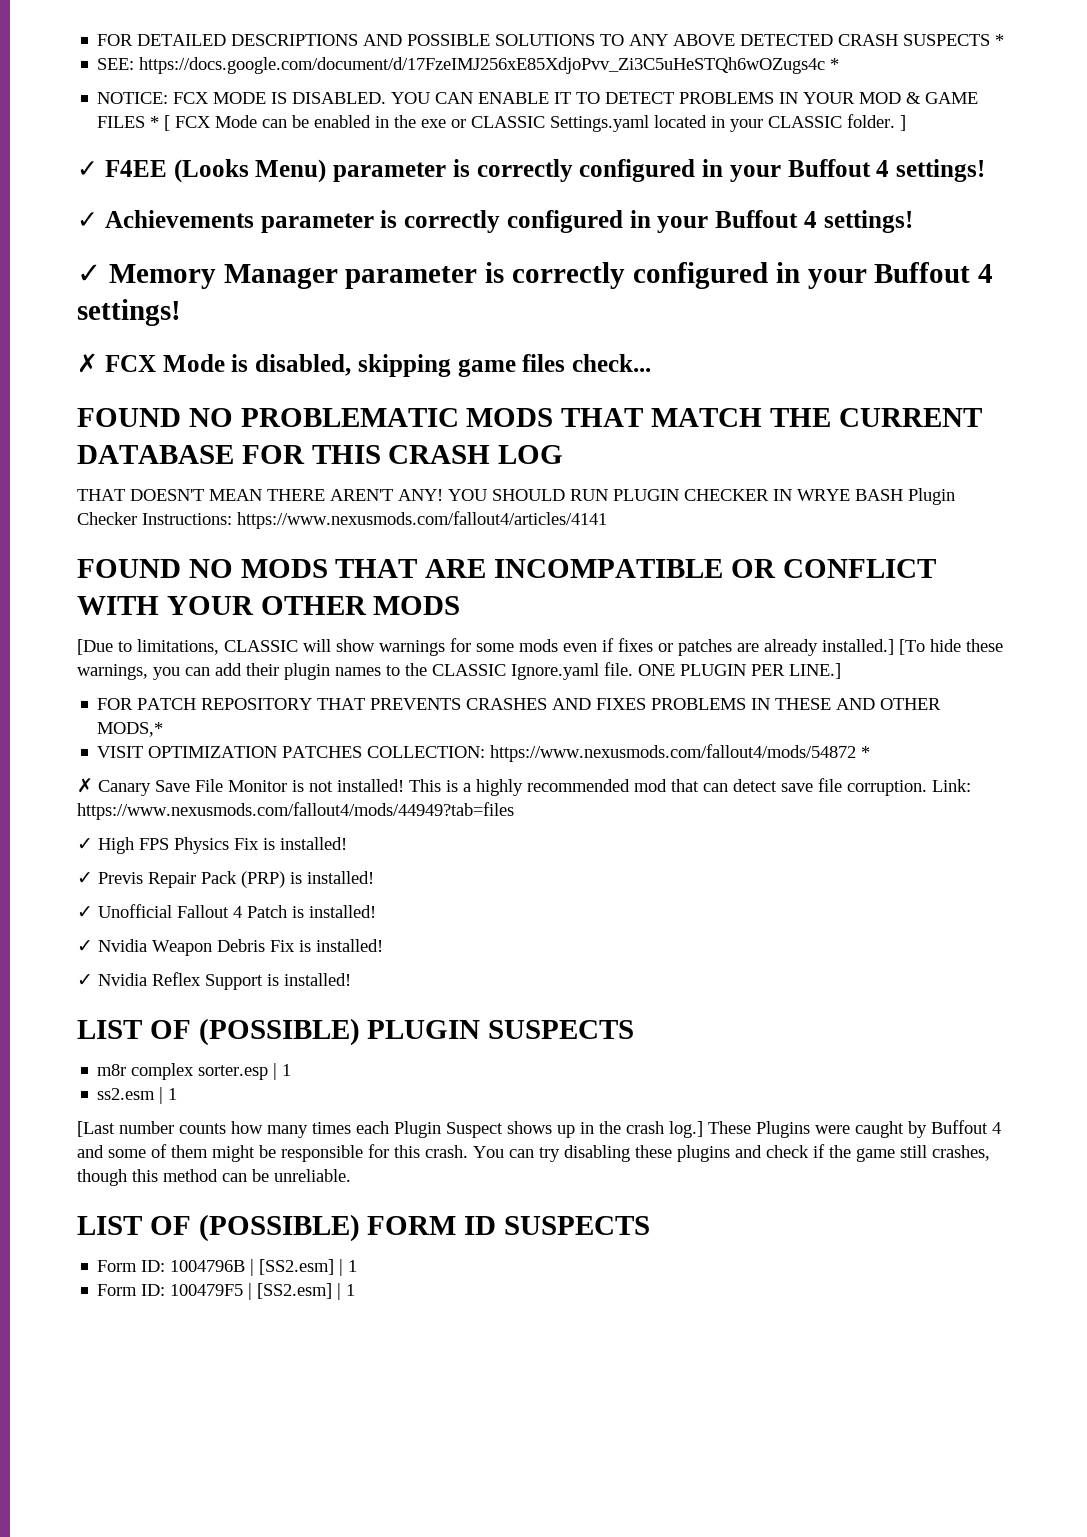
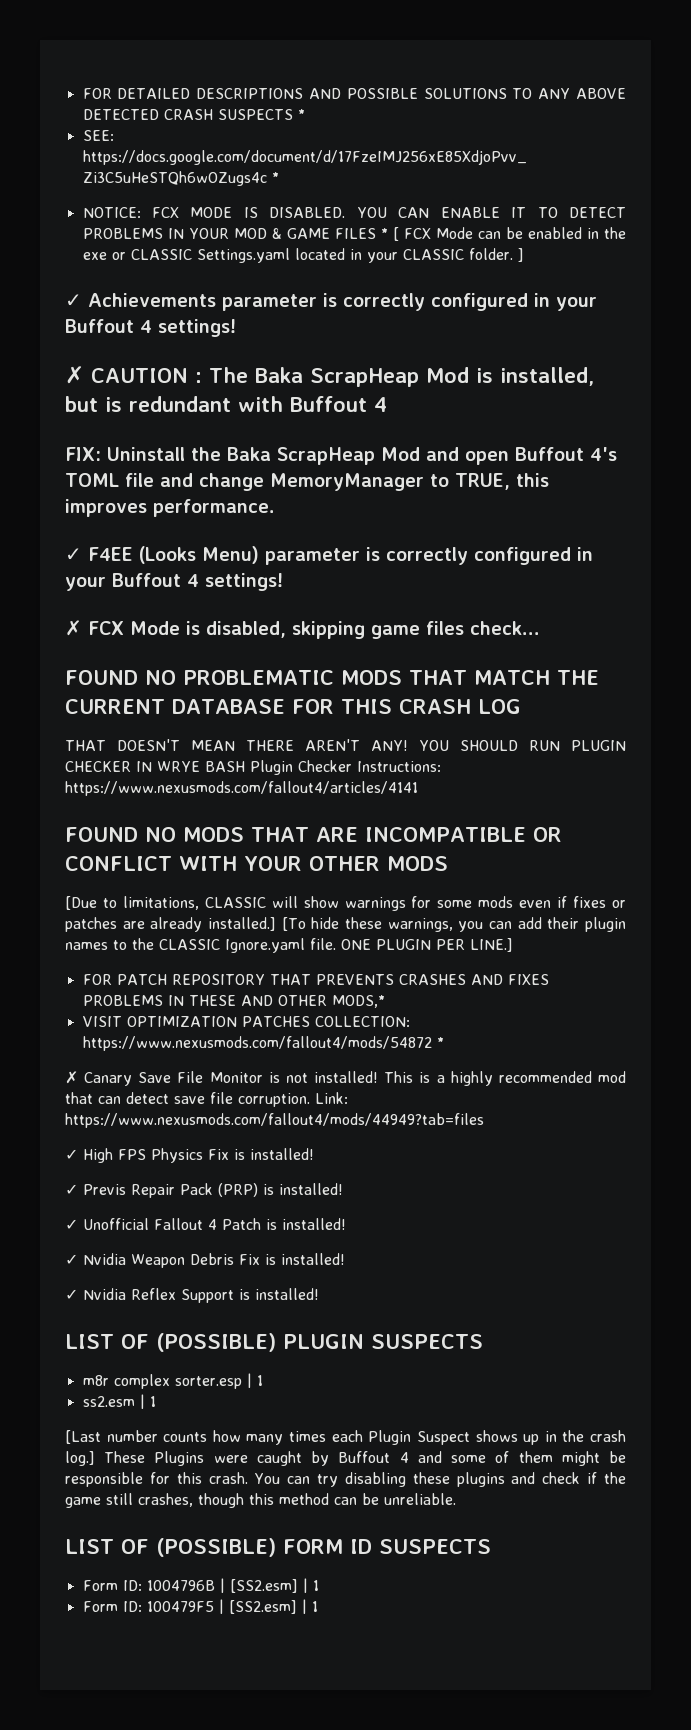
[77,159,985,183] // ✓ F4EE (Looks Menu) parameter is correctly configured in your Buffout 4 settings! -> (524, 255) none
[77,264,338,289] ✓ Memory Manager -> [65,366,594,387] [65,396,387,412] [65,447,617,465] [65,473,549,491] [65,499,275,517] [65,546,259,564] ✗ CAUTION : The Baka ScrapHeap Mod is installed, but is redundant with Buffout 4 // FIX: Uninstall the Baka ScrapHeap Mod and open Buffout 4's TOML file and change MemoryManager to TRUE, this improves performance. // ✓ F4EE (Looks Menu)

